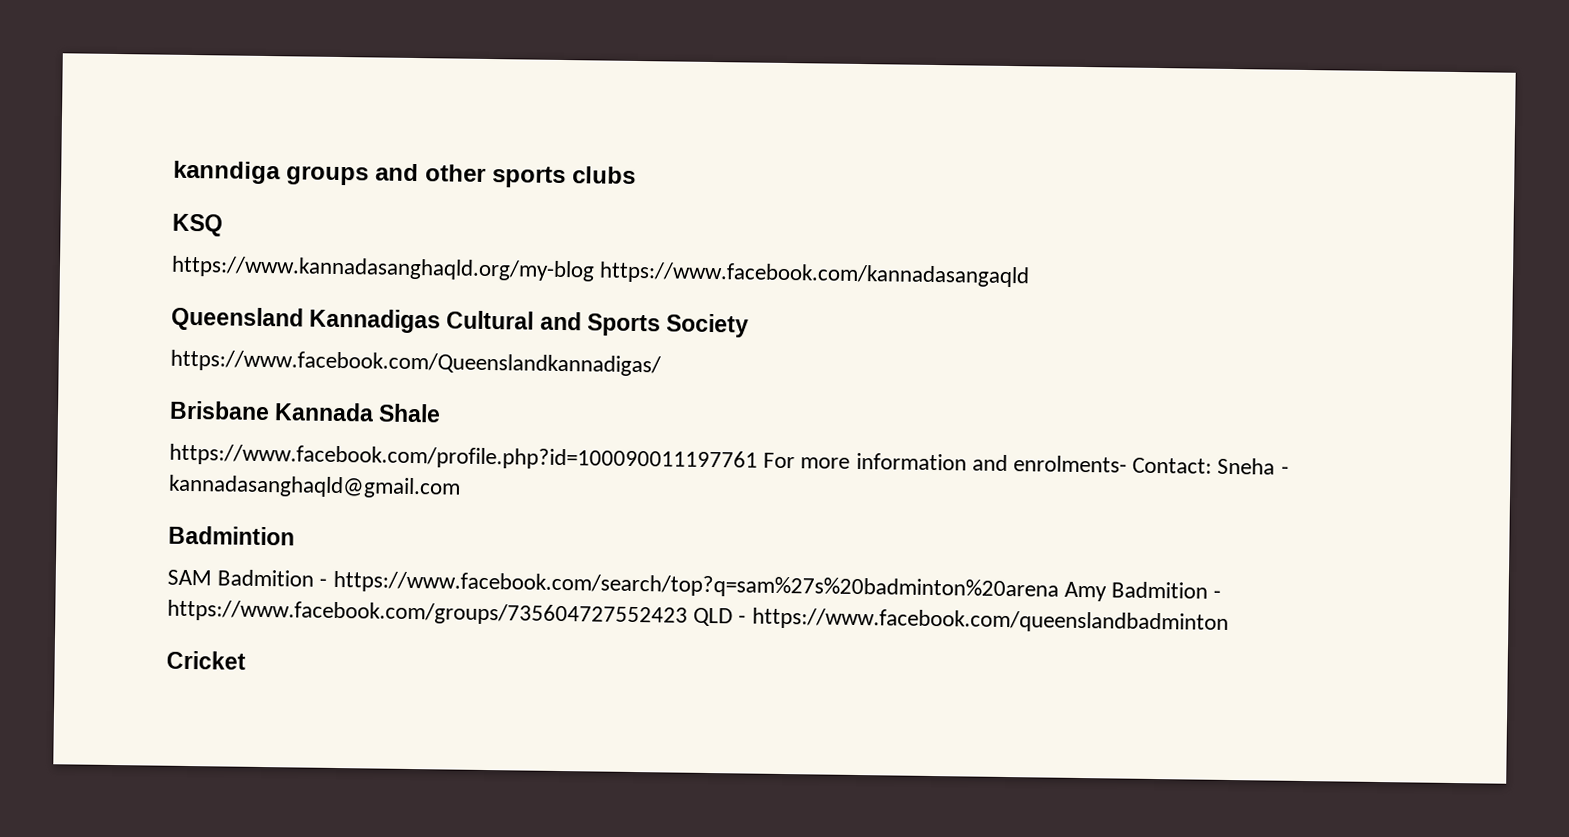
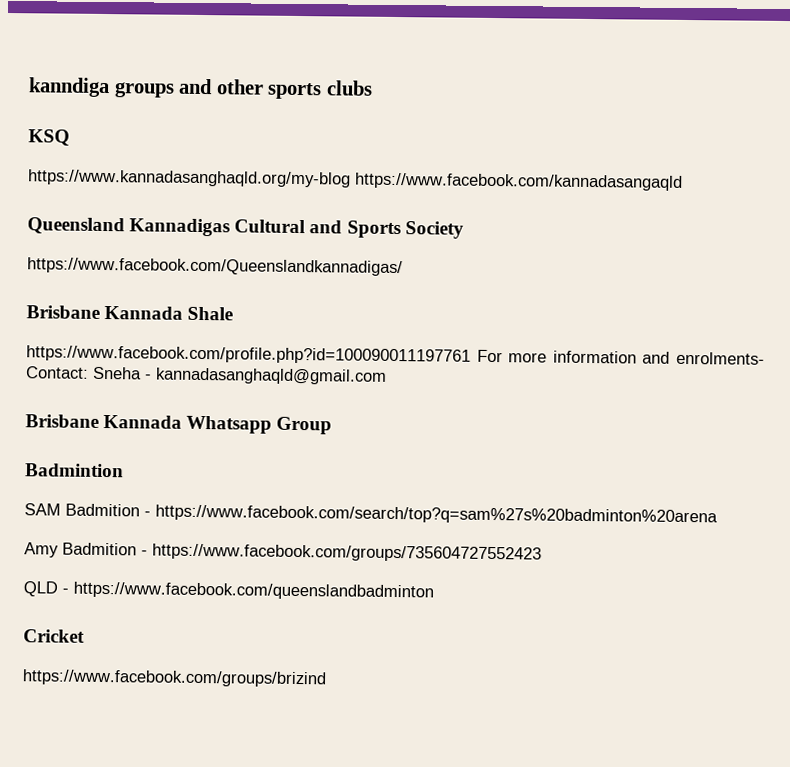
(461, 486) none -> [25,414,333,435] // Brisbane Kannada Whatsapp Group
(1059, 585) none -> (718, 515) //
(688, 613) none -> (542, 553) //
(246, 660) none -> [22,669,327,688] // https://www.facebook.com/groups/brizind

